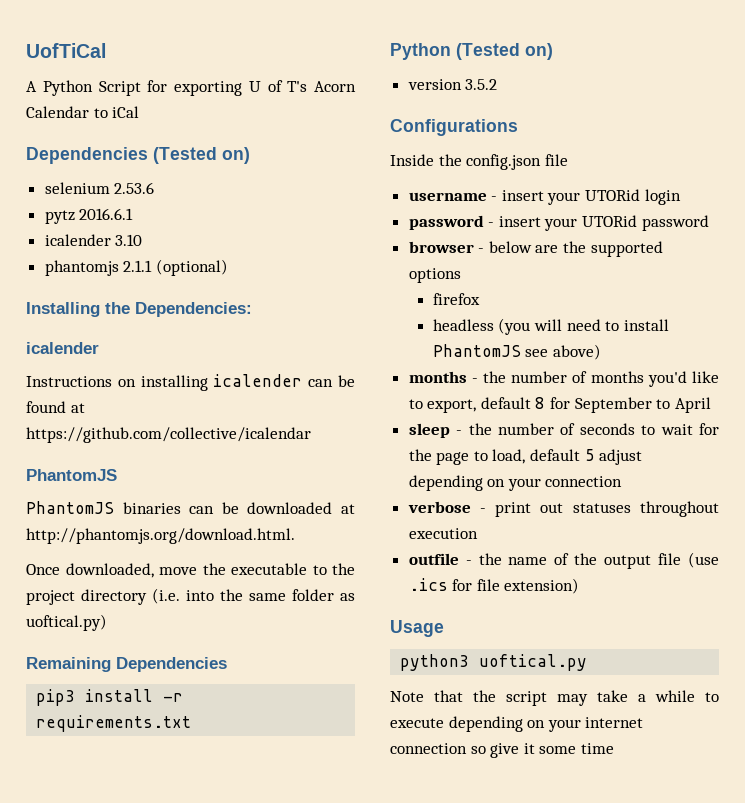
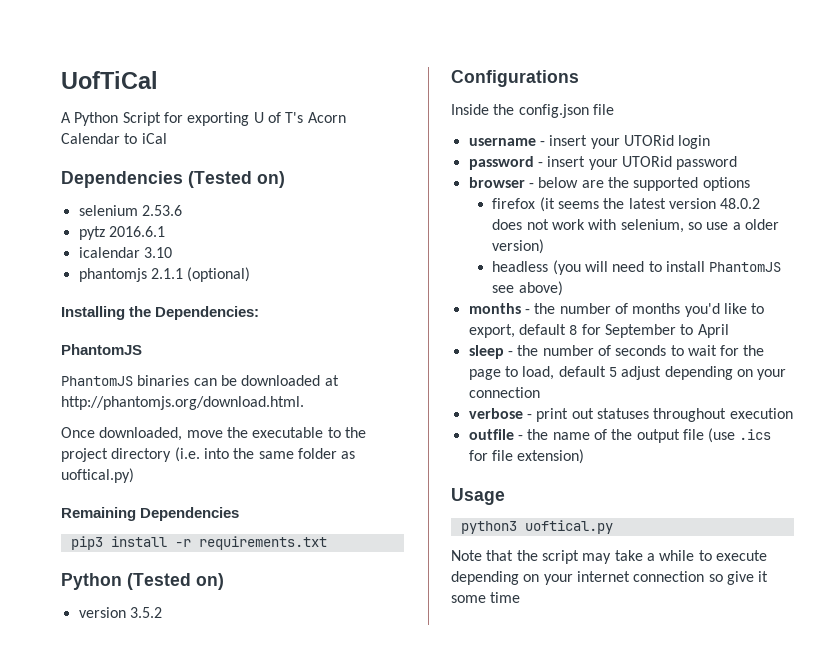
[44,234,111,246] icalender -> [78,247,140,258] icalendar
[26,342,99,354] [26,374,355,391] [26,401,85,413] [26,427,311,443] // icalender // Instructions on installing icalender can be found at https://github.com/collective/icalendar -> (260, 313) none
(480, 299) none -> [539,197,761,212] [492,219,780,233] [492,239,545,254] (it seems the latest version 48.0.2 does not work with selenium, so use a older version)

